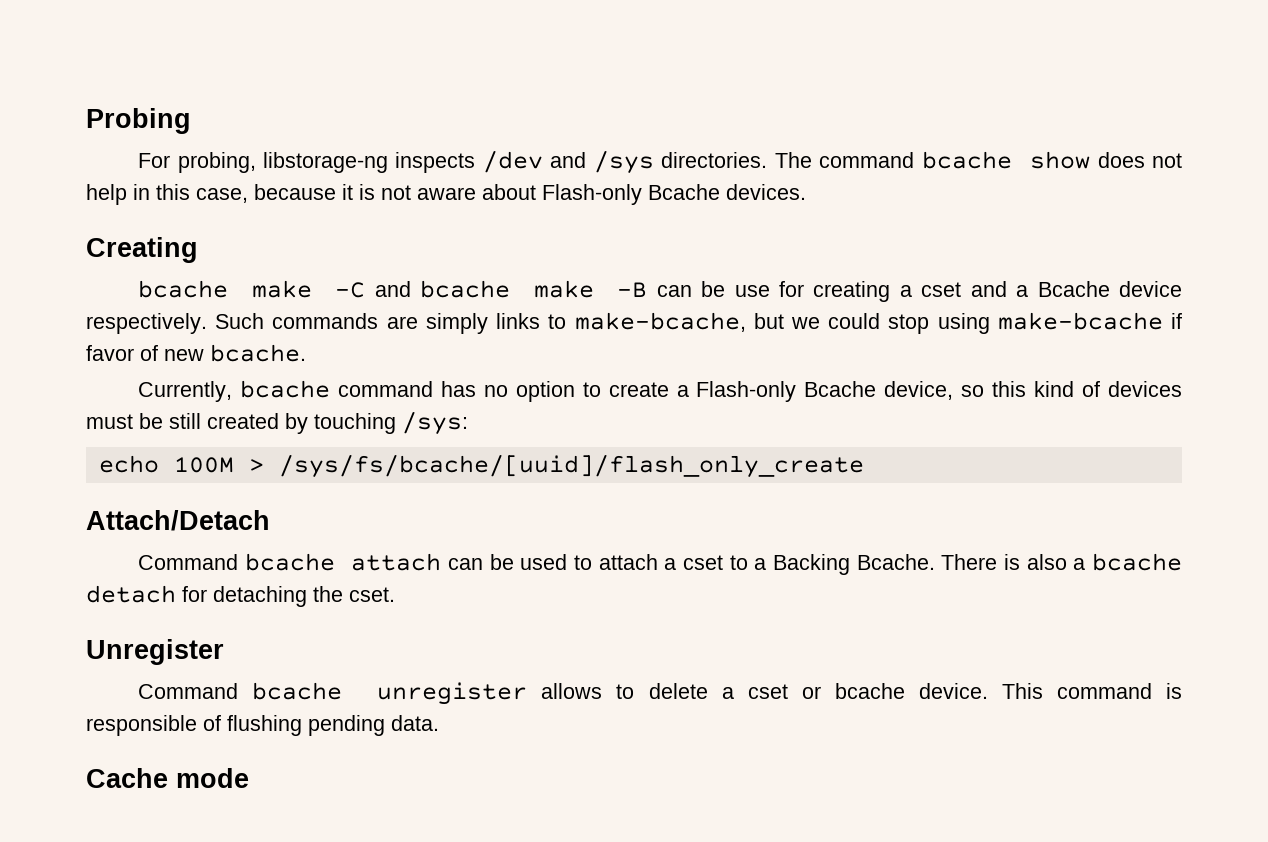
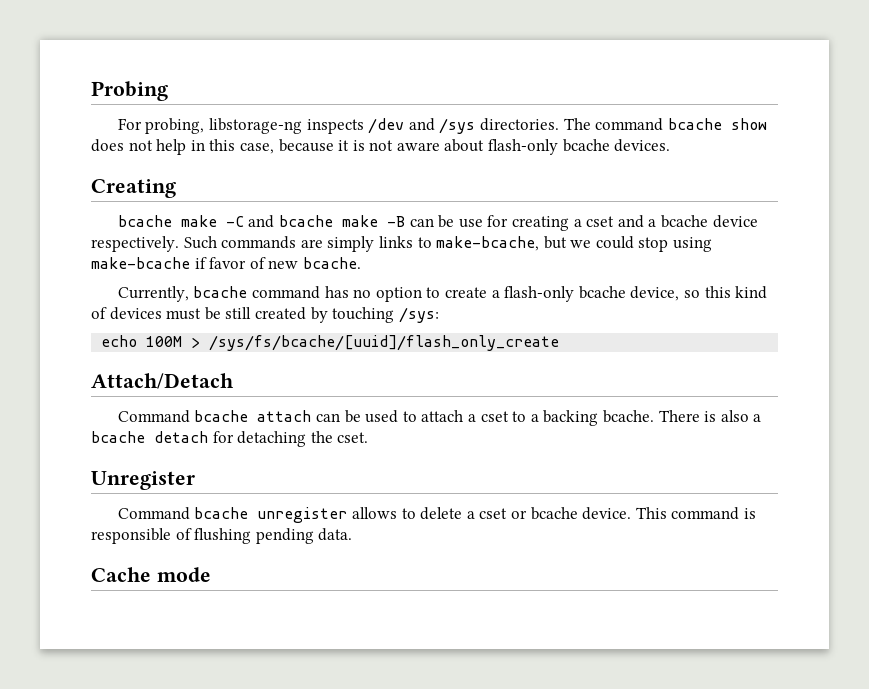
[542,184,720,205] Flash-only Bcache -> [488,139,610,155] flash-only bcache
[1037,281,1110,297] Bcache -> [660,215,708,228] bcache
[696,381,877,402] Flash-only Bcache -> [504,286,626,302] flash-only bcache
[773,554,935,575] Backing Bcache. -> [543,410,654,426] backing bcache.

